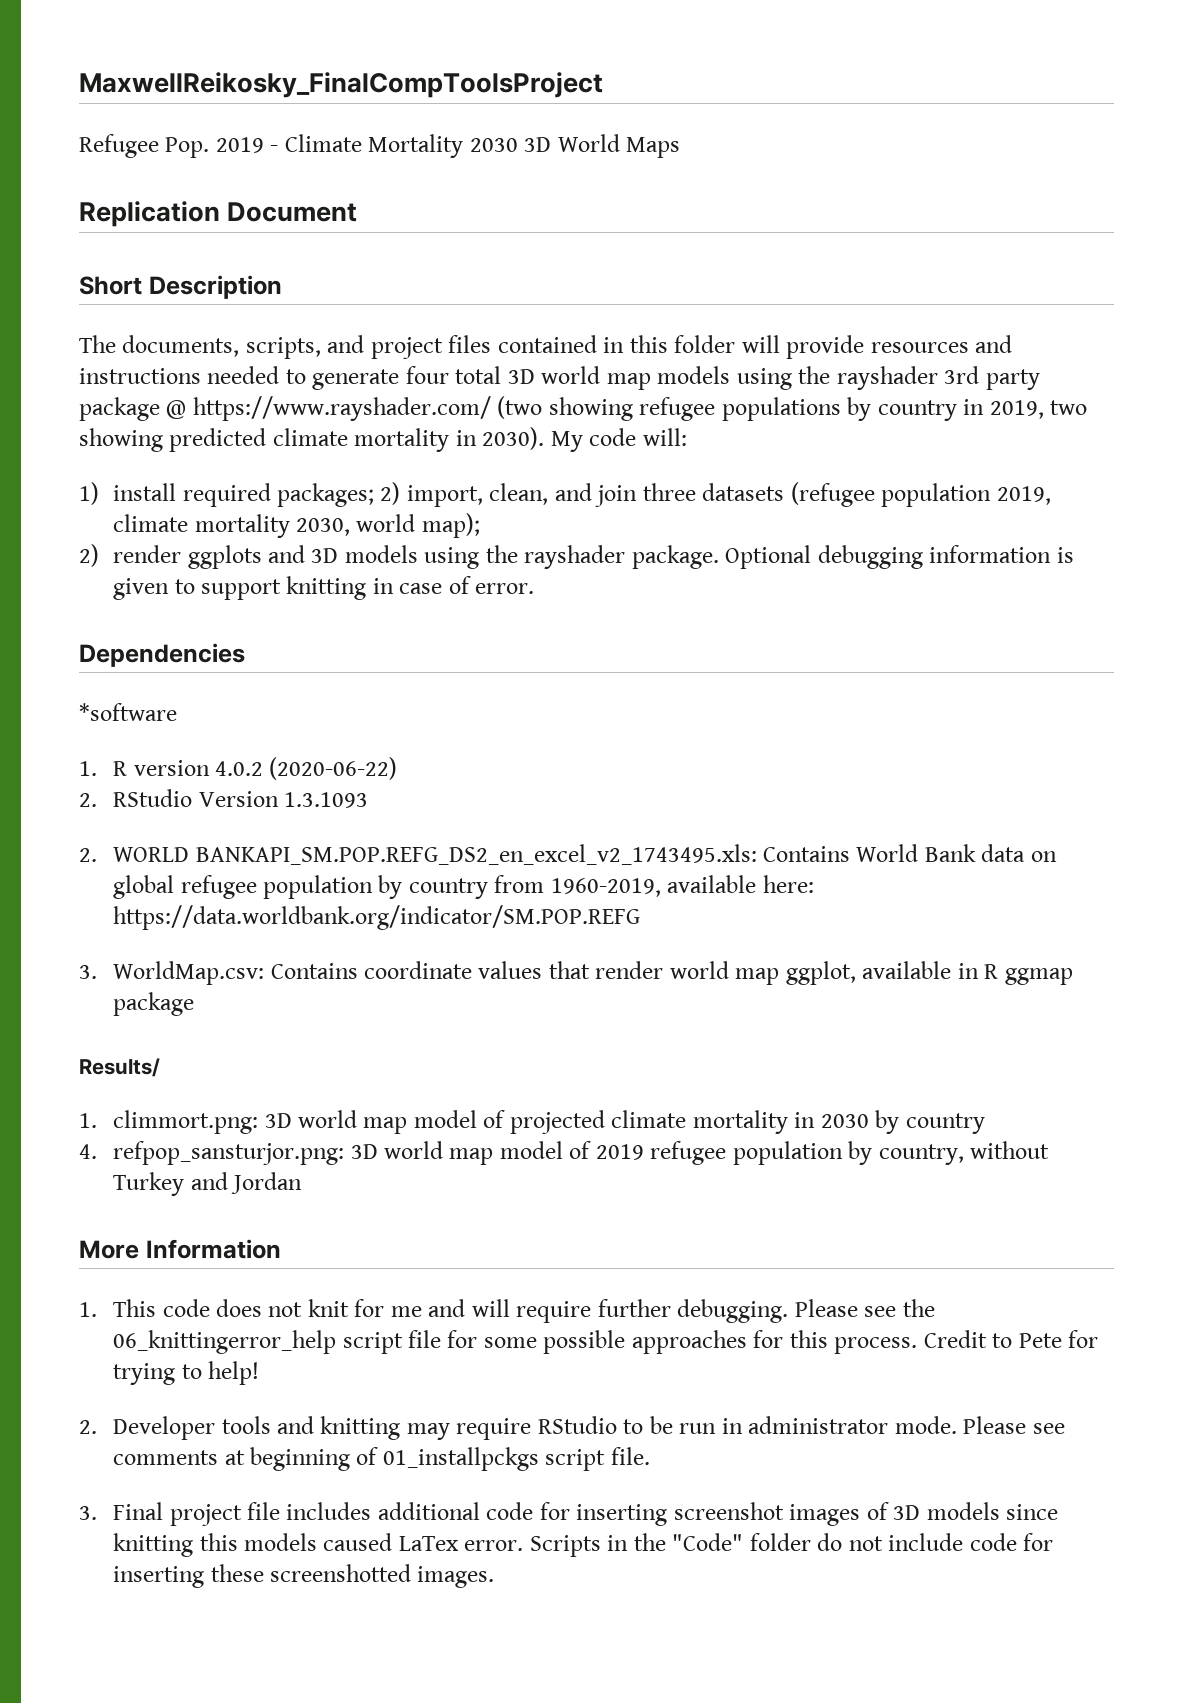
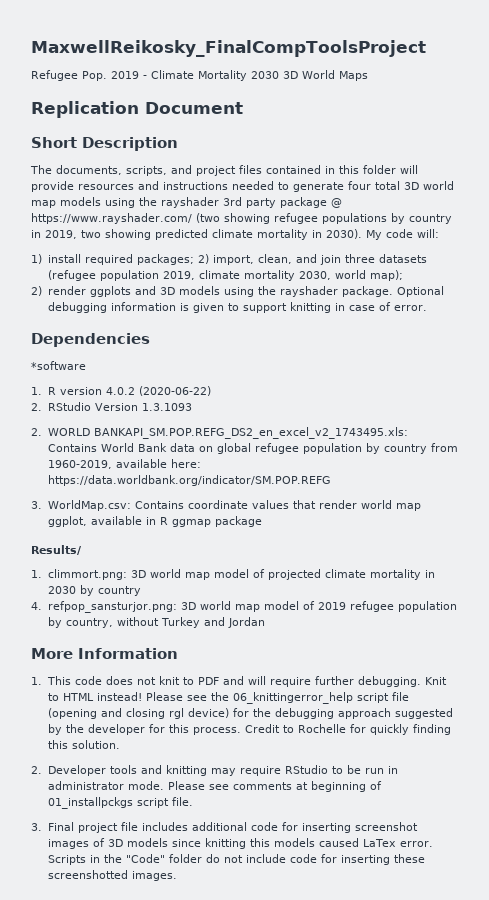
[354,1299,422,1317] for me -> [182,677,219,685] to PDF
(789, 1311) none -> [424,677,447,685] [47,692,142,701] Knit to HTML instead!
[447,1330,747,1354] for some possible approaches -> [47,708,453,719] [47,724,145,735] (opening and closing rgl device) for the debugging approach suggested by the developer
[1018,1330,1099,1348] [113,1361,259,1385] Pete for trying to help! -> [297,724,451,735] [47,740,120,749] Rochelle for quickly finding this solution.

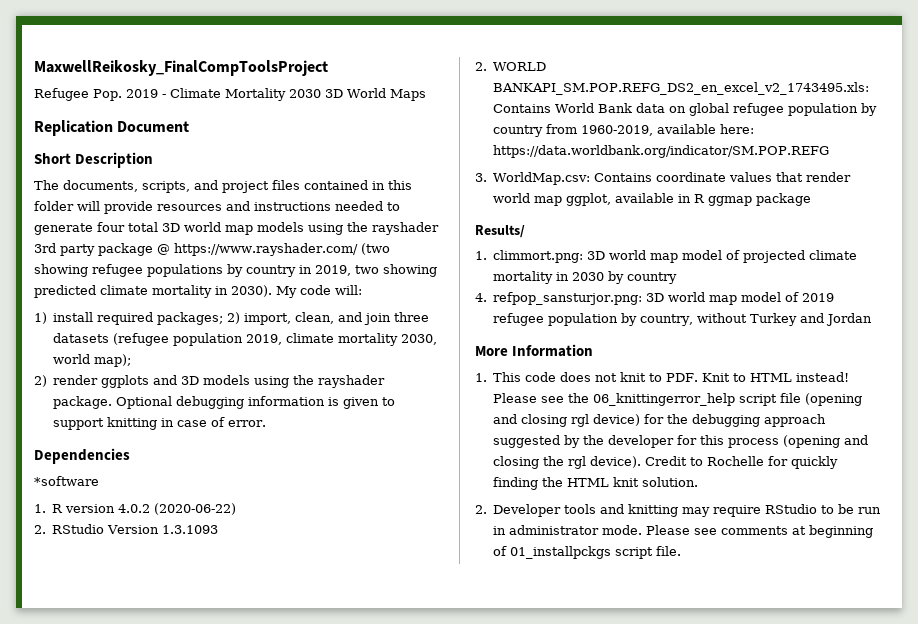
[197,676,421,687] PDF and will require further debugging. -> [666,373,699,382] PDF.
[192,727,241,735] process. -> [728,435,869,448] [493,456,642,469] process (opening and closing the rgl device).
[47,740,68,749] this -> [542,477,640,487] the HTML knit
[31,822,418,833] [47,838,434,849] [47,854,425,865] [47,870,177,881] // 3. Final project file includes additional code for inserting screenshot images of 3D models since knitting this models caused LaTex error. Scripts in the "Code" folder do not include code for inserting these screenshotted images. -> (682, 551) none

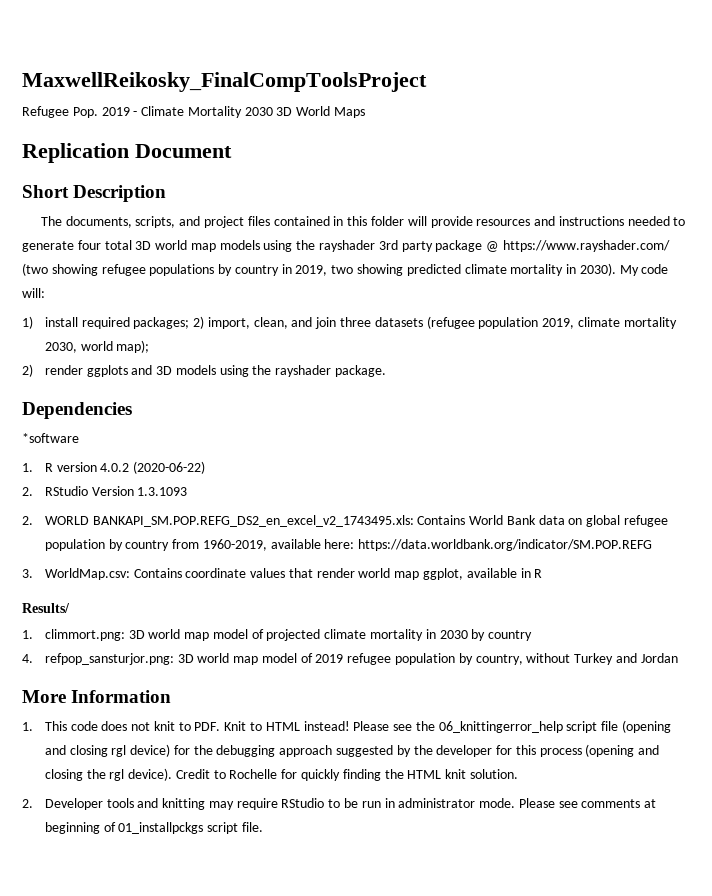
[116,396,396,409] [53,417,267,430] Optional debugging information is given to support knitting in case of error. -> (386, 371) none
[708,193,812,206] ggmap package -> (543, 573) none

